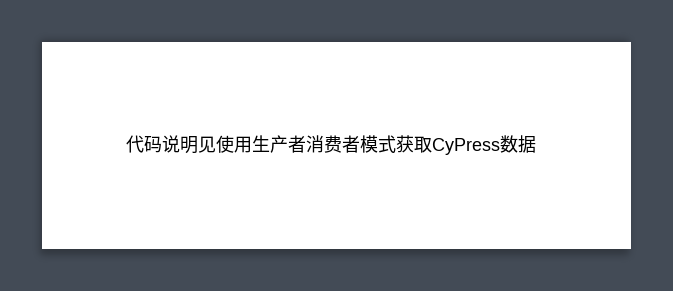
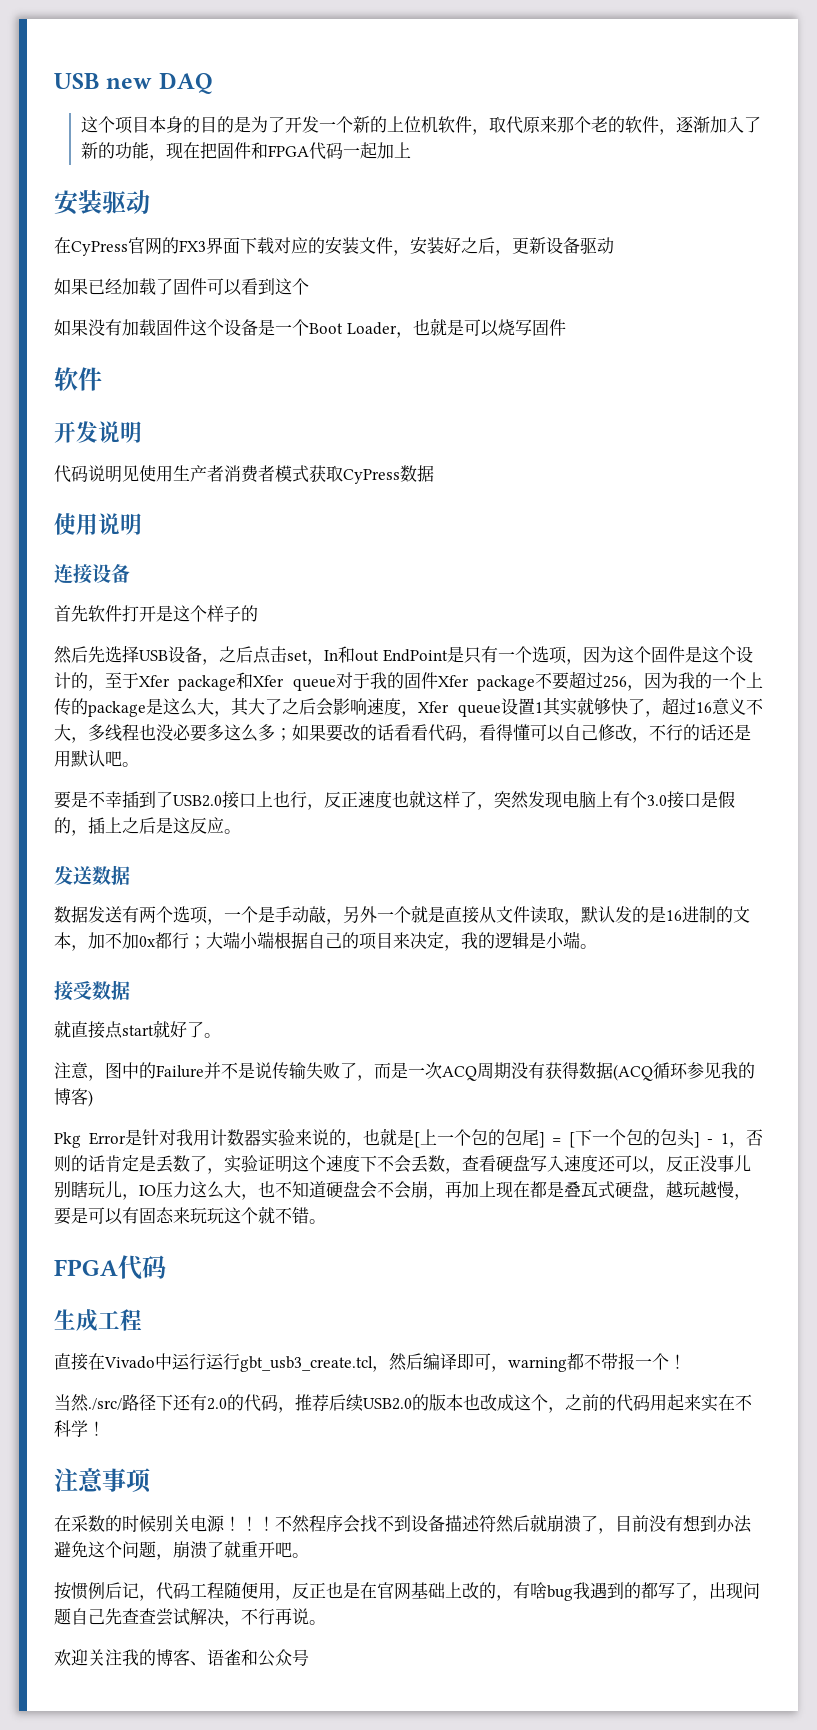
(125, 144) none -> [54,72,213,94] [80,116,761,135] [80,142,411,161] [54,190,150,215] [54,237,614,256] [54,278,309,296] [54,318,566,338] [54,367,102,391] [54,421,142,443] USB new DAQ // 这个项目本身的目的是为了开发一个新的上位机软件，取代原来那个老的软件，逐渐加入了新的功能，现在把固件和FPGA代码一起加上 // 安装驱动 // 在CyPress官网的FX3界面下载对应的安装文件，安装好之后，更新设备驱动 // 如果已经加载了固件可以看到这个 // 如果没有加载固件这个设备是一个Boot Loader，也就是可以烧写固件 // 软件 // 开发说明 //
(536, 144) none -> [54,513,142,535] [54,564,130,584] [54,605,258,622] [54,645,753,665] [54,671,763,691] [54,697,763,717] [54,724,751,743] [54,750,139,767] [54,790,735,810] [54,817,241,836] [54,865,130,885] [54,905,750,925] [54,931,597,951] [54,980,130,1001] [54,1020,221,1039] [54,1062,755,1081] [54,1088,93,1107] [54,1128,763,1148] [54,1155,751,1174] [54,1181,751,1200] [54,1206,326,1225] [54,1255,166,1280] [54,1309,142,1332] [54,1353,686,1372] [54,1394,752,1413] [54,1420,105,1437] [54,1468,152,1493] [54,1514,752,1534] [54,1540,309,1560] [54,1582,760,1601] [54,1608,326,1627] [54,1649,309,1667] // 使用说明 // 连接设备 // 首先软件打开是这个样子的 // 然后先选择USB设备，之后点击set，In和out EndPoint是只有一个选项，因为这个固件是这个设计的，至于Xfer package和Xfer queue对于我的固件Xfer package不要超过256，因为我的一个上传的package是这么大，其大了之后会影响速度，Xfer queue设置1其实就够快了，超过16意义不大，多线程也没必要多这么多；如果要改的话看看代码，看得懂可以自己修改，不行的话还是用默认吧。 // 要是不幸插到了USB2.0接口上也行，反正速度也就这样了，突然发现电脑上有个3.0接口是假的，插上之后是这反应。 // 发送数据 // 数据发送有两个选项，一个是手动敲，另外一个就是直接从文件读取，默认发的是16进制的文本，加不加0x都行；大端小端根据自己的项目来决定，我的逻辑是小端。 // 接受数据 // 就直接点start就好了。 // 注意，图中的Failure并不是说传输失败了，而是一次ACQ周期没有获得数据(ACQ循环参见我的博客) // Pkg Error是针对我用计数器实验来说的，也就是[上一个包的包尾] = [下一个包的包头] - 1，否则的话肯定是丢数了，实验证明这个速度下不会丢数，查看硬盘写入速度还可以，反正没事儿别瞎玩儿，IO压力这么大，也不知道硬盘会不会崩，再加上现在都是叠瓦式硬盘，越玩越慢，要是可以有固态来玩玩这个就不错。 // FPGA代码 // 生成工程 // 直接在Vivado中运行运行gbt_usb3_create.tcl，然后编译即可，warning都不带报一个！ // 当然./src/路径下还有2.0的代码，推荐后续USB2.0的版本也改成这个，之前的代码用起来实在不科学！ // 注意事项 // 在采数的时候别关电源！！！不然程序会找不到设备描述符然后就崩溃了，目前没有想到办法避免这个问题，崩溃了就重开吧。 // 按惯例后记，代码工程随便用，反正也是在官网基础上改的，有啥bug我遇到的都写了，出现问题自己先查查尝试解决，不行再说。 // 欢迎关注我的博客、语雀和公众号

